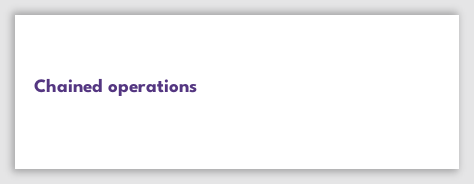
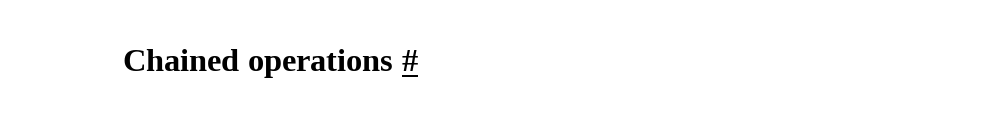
(198, 87) none -> [401,50,418,71] #

